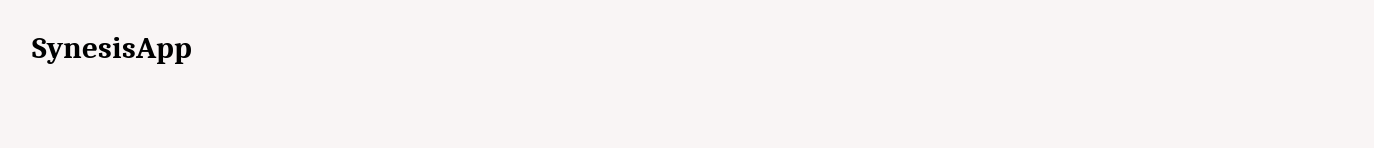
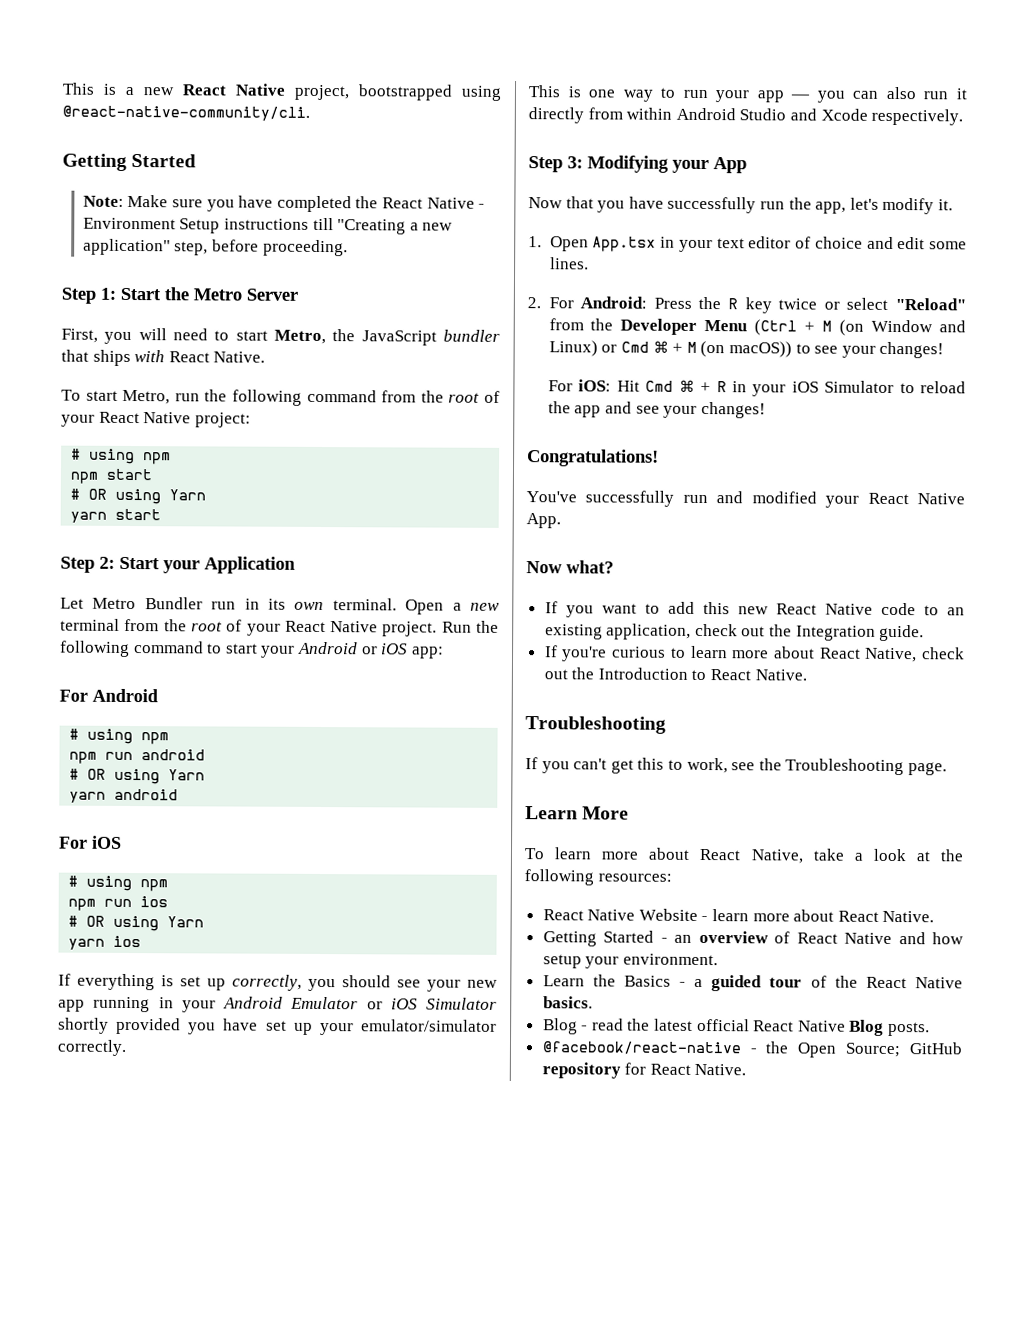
[32,37,192,64] SynesisApp -> [62,82,502,101] [62,105,310,121] [62,153,197,171] [82,194,486,213] [82,217,454,235] [82,238,348,257] [61,287,298,304] [61,328,500,346] [61,349,266,366] [61,389,501,406] [61,411,251,428] [71,448,172,465] [70,468,153,484] [70,488,207,505] [70,508,162,523] [60,556,296,574] [60,597,500,615] [60,618,499,637] [60,640,444,659] [59,688,158,703] [69,728,170,745] [69,749,206,764] [69,768,206,785] [69,788,179,803] [59,835,122,849] [68,875,169,892] [68,896,169,911] [68,915,205,932] [68,935,142,950] [58,973,498,992] [58,996,497,1013] [58,1017,497,1036] [57,1039,127,1056] [528,85,968,103] [528,107,964,126] [528,155,747,174] [528,196,953,215] [528,236,967,253] [549,257,589,270] [527,296,966,314] [548,318,967,336] [548,340,945,359] [547,379,966,397] [547,401,766,419] [527,449,659,467] [526,490,965,508] [526,513,561,529] [526,560,614,574] [544,601,965,618] [544,623,925,642] [544,645,965,663] [543,667,807,681] [525,716,666,734] [525,757,947,776] [525,806,630,820] [524,847,965,864] [524,869,672,886] [542,908,935,923] [542,930,964,947] [542,953,718,969] [542,974,963,992] [542,996,593,1009] [542,1018,931,1037] [541,1041,963,1058] [541,1062,747,1079] This is a new React Native project, bootstrapped using @react-native-community/cli. // Getting Started // Note: Make sure you have completed the React Native - Environment Setup instructions till "Creating a new application" step, before proceeding. // Step 1: Start the Metro Server // First, you will need to start Metro, the JavaScript bundler that ships with React Native. // To start Metro, run the following command from the root of your React Native project: // # using npm // npm start // # OR using Yarn // yarn start // Step 2: Start your Application // Let Metro Bundler run in its own terminal. Open a new terminal from the root of your React Native project. Run the following command to start your Android or iOS app: // For Android // # using npm // npm run android // # OR using Yarn // yarn android // For iOS // # using npm // npm run ios // # OR using Yarn // yarn ios // If everything is set up correctly, you should see your new app running in your Android Emulator or iOS Simulator shortly provided you have set up your emulator/simulator correctly. // This is one way to run your app — you can also run it directly from within Android Studio and Xcode respectively. // Step 3: Modifying your App // Now that you have successfully run the app, let's modify it. // 1. Open App.tsx in your text editor of choice and edit some lines. // 2. For Android: Press the R key twice or select "Reload" from the Developer Menu (Ctrl + M (on Window and Linux) or Cmd ⌘ + M (on macOS)) to see your changes! // For iOS: Hit Cmd ⌘ + R in your iOS Simulator to reload the app and see your changes! // Congratulations! // You've successfully run and modified your React Native App. // Now what? // If you want to add this new React Native code to an existing application, check out the Integration guide. // If you're curious to learn more about React Native, check out the Introduction to React Native. // Troubleshooting // If you can't get this to work, see the Troubleshooting page. // Learn More // To learn more about React Native, take a look at the following resources: // React Native Website - learn more about React Native. // Getting Started - an overview of React Native and how setup your environment. // Learn the Basics - a guided tour of the React Native basics. // Blog - read the latest official React Native Blog posts. // @facebook/react-native - the Open Source; GitHub repository for React Native.

